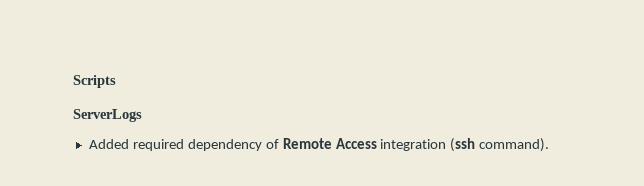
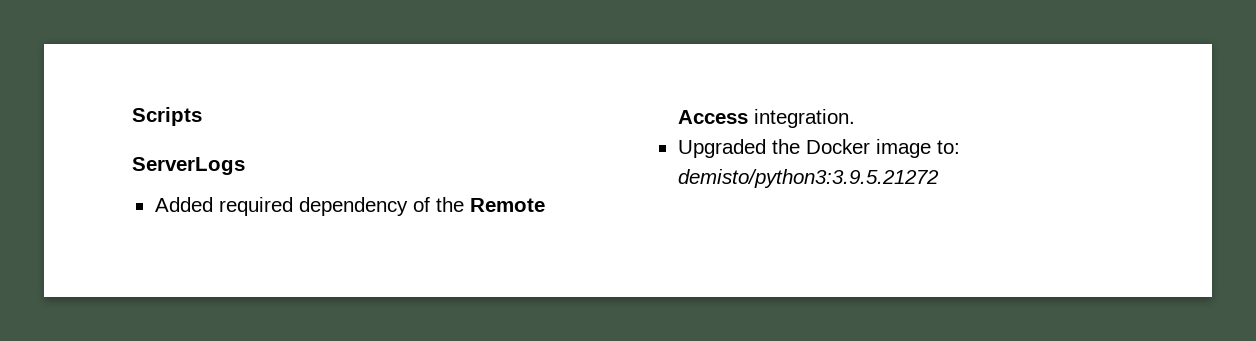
(279, 144) none -> [435,197,464,212] the
[380,138,550,152] integration (ssh command). -> [753,109,855,128] [677,139,960,158] [677,169,939,188] integration. // Upgraded the Docker image to: demisto/python3:3.9.5.21272

